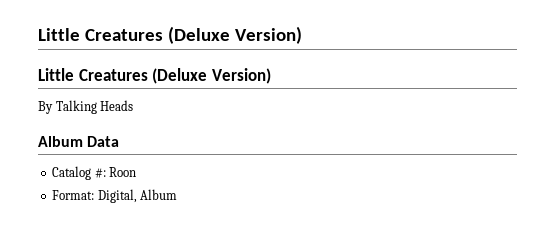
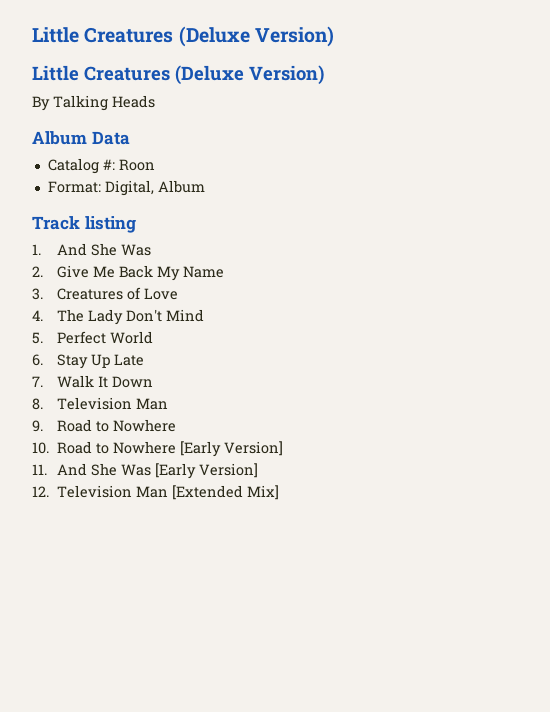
(178, 194) none -> [32,216,136,233] [32,243,152,256] [32,265,225,281] [32,287,179,300] [32,309,205,325] [32,331,154,344] [32,354,145,369] [32,375,154,388] [32,397,169,410] [32,419,177,432] [32,441,284,457] [32,463,259,479] [32,485,280,500] // Track listing // 1. And She Was // 2. Give Me Back My Name // 3. Creatures of Love // 4. The Lady Don't Mind // 5. Perfect World // 6. Stay Up Late // 7. Walk It Down // 8. Television Man // 9. Road to Nowhere // 10. Road to Nowhere [Early Version] // 11. And She Was [Early Version] // 12. Television Man [Extended Mix]

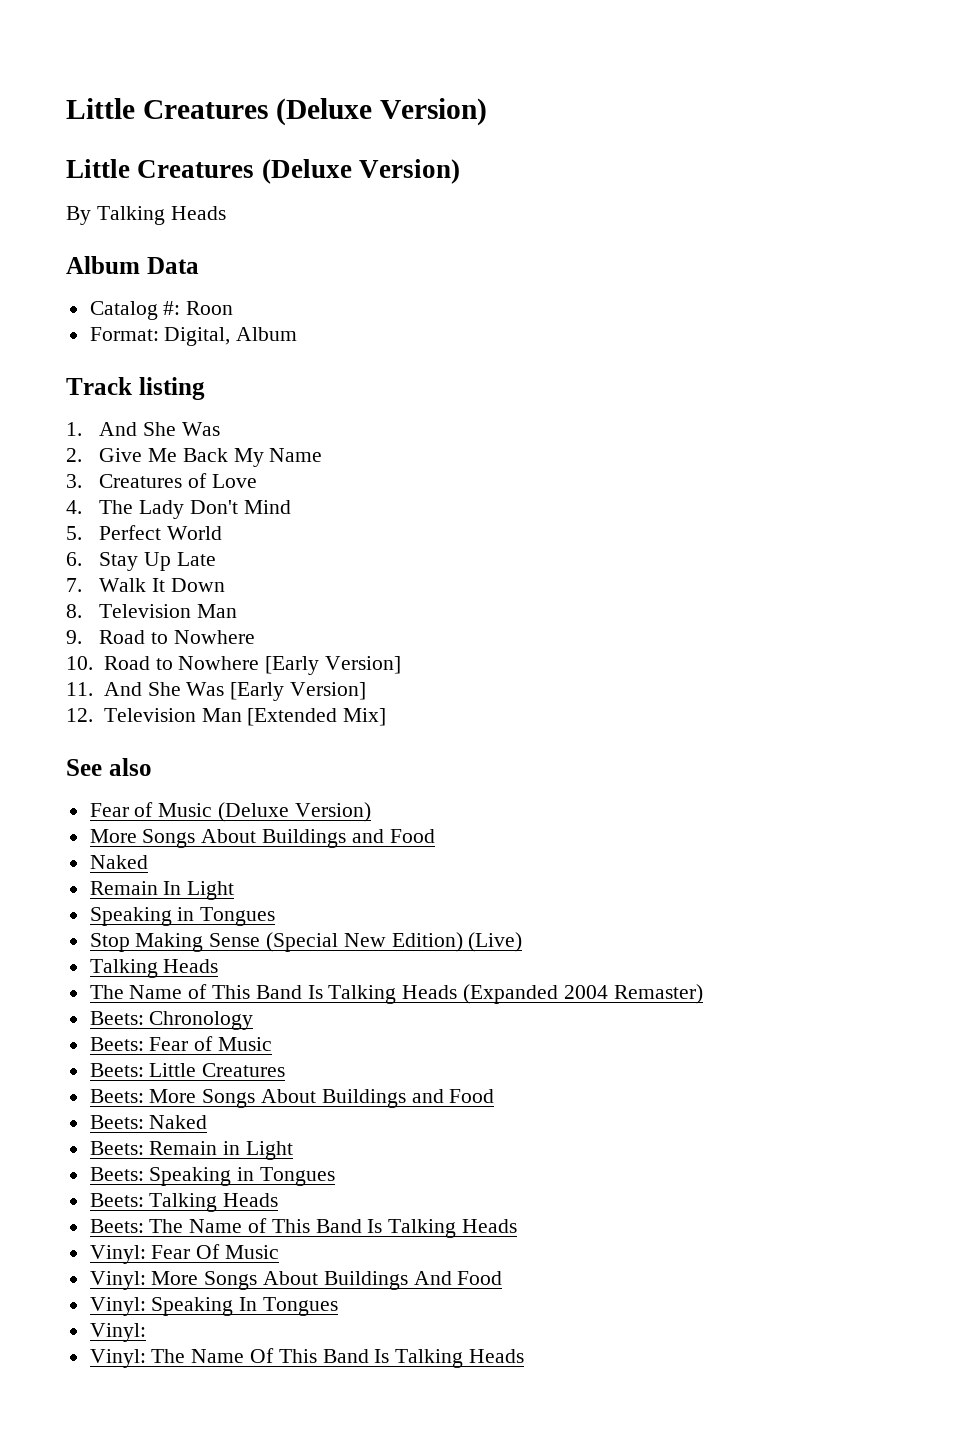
(280, 492) none -> [66,758,152,776] [89,802,371,822] [89,829,435,848] [89,855,148,869] [89,881,235,900] [89,907,276,926] [89,932,523,952] [89,959,219,978] [89,984,703,1004] [89,1011,254,1030] [89,1036,273,1051] [89,1063,286,1077] [89,1089,495,1108] [89,1115,208,1129] [89,1141,294,1160] [89,1167,336,1186] [89,1193,279,1212] [89,1218,518,1238] [89,1244,280,1264] [89,1271,503,1290] [89,1297,339,1316] [89,1323,146,1342] [89,1348,525,1368] // See also // Fear of Music (Deluxe Version) // More Songs About Buildings and Food // Naked // Remain In Light // Speaking in Tongues // Stop Making Sense (Special New Edition) (Live) // Talking Heads // The Name of This Band Is Talking Heads (Expanded 2004 Remaster) // Beets: Chronology // Beets: Fear of Music // Beets: Little Creatures // Beets: More Songs About Buildings and Food // Beets: Naked // Beets: Remain in Light // Beets: Speaking in Tongues // Beets: Talking Heads // Beets: The Name of This Band Is Talking Heads // Vinyl: Fear Of Music // Vinyl: More Songs About Buildings And Food // Vinyl: Speaking In Tongues // Vinyl: // Vinyl: The Name Of This Band Is Talking Heads

